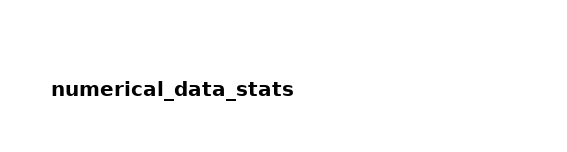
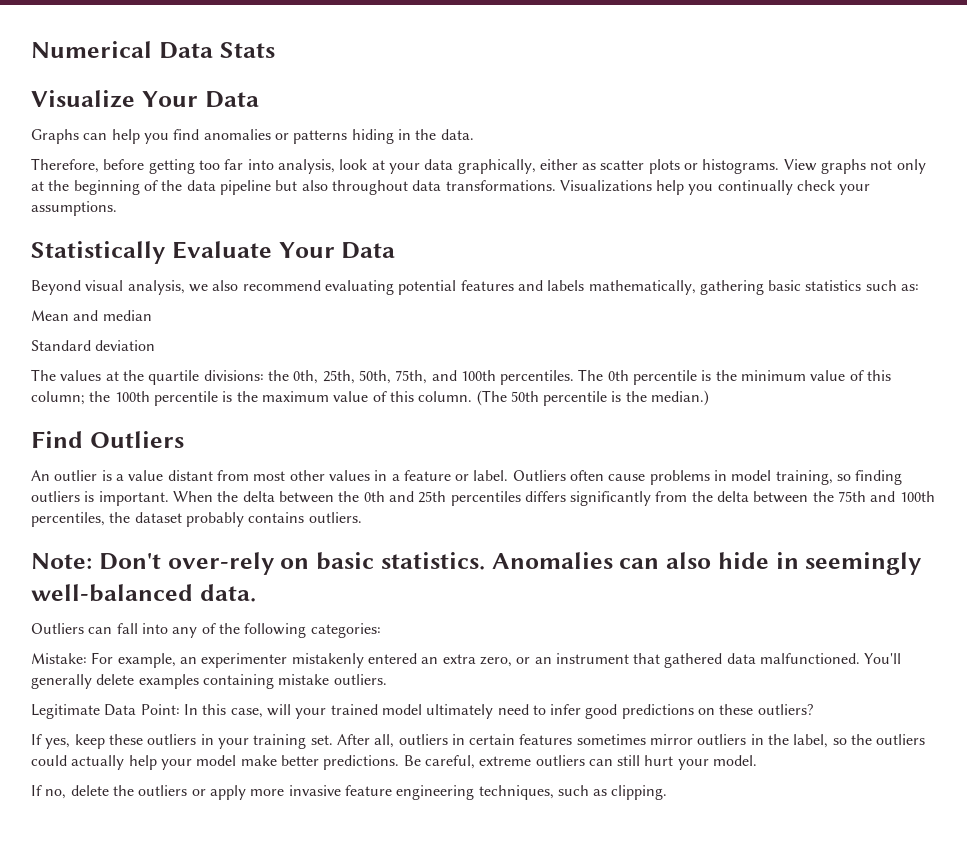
[51,81,294,101] numerical_data_stats -> [31,41,275,59] [31,90,259,108] [31,129,474,144] [31,158,926,174] [31,180,871,195] [31,201,117,216] [31,241,396,264] [31,280,920,295] [31,310,152,321] [31,340,156,351] [31,369,892,385] [31,390,710,406] [31,431,184,448] [31,470,903,485] [31,491,935,506] [31,512,362,527] [31,552,922,575] [31,584,256,602] [31,623,381,638] [31,652,902,668] [31,674,387,689] [31,704,813,719] [31,734,926,749] [31,755,758,770] [31,785,668,800] Numerical Data Stats // Visualize Your Data // Graphs can help you find anomalies or patterns hiding in the data. // Therefore, before getting too far into analysis, look at your data graphically, either as scatter plots or histograms. View graphs not only at the beginning of the data pipeline but also throughout data transformations. Visualizations help you continually check your assumptions. // Statistically Evaluate Your Data // Beyond visual analysis, we also recommend evaluating potential features and labels mathematically, gathering basic statistics such as: // Mean and median // Standard deviation // The values at the quartile divisions: the 0th, 25th, 50th, 75th, and 100th percentiles. The 0th percentile is the minimum value of this column; the 100th percentile is the maximum value of this column. (The 50th percentile is the median.) // Find Outliers // An outlier is a value distant from most other values in a feature or label. Outliers often cause problems in model training, so finding outliers is important. When the delta between the 0th and 25th percentiles differs significantly from the delta between the 75th and 100th percentiles, the dataset probably contains outliers. // Note: Don't over-rely on basic statistics. Anomalies can also hide in seemingly well-balanced data. // Outliers can fall into any of the following categories: // Mistake: For example, an experimenter mistakenly entered an extra zero, or an instrument that gathered data malfunctioned. You'll generally delete examples containing mistake outliers. // Legitimate Data Point: In this case, will your trained model ultimately need to infer good predictions on these outliers? // If yes, keep these outliers in your training set. After all, outliers in certain features sometimes mirror outliers in the label, so the outliers could actually help your model make better predictions. Be careful, extreme outliers can still hurt your model. // If no, delete the outliers or apply more invasive feature engineering techniques, such as clipping.

